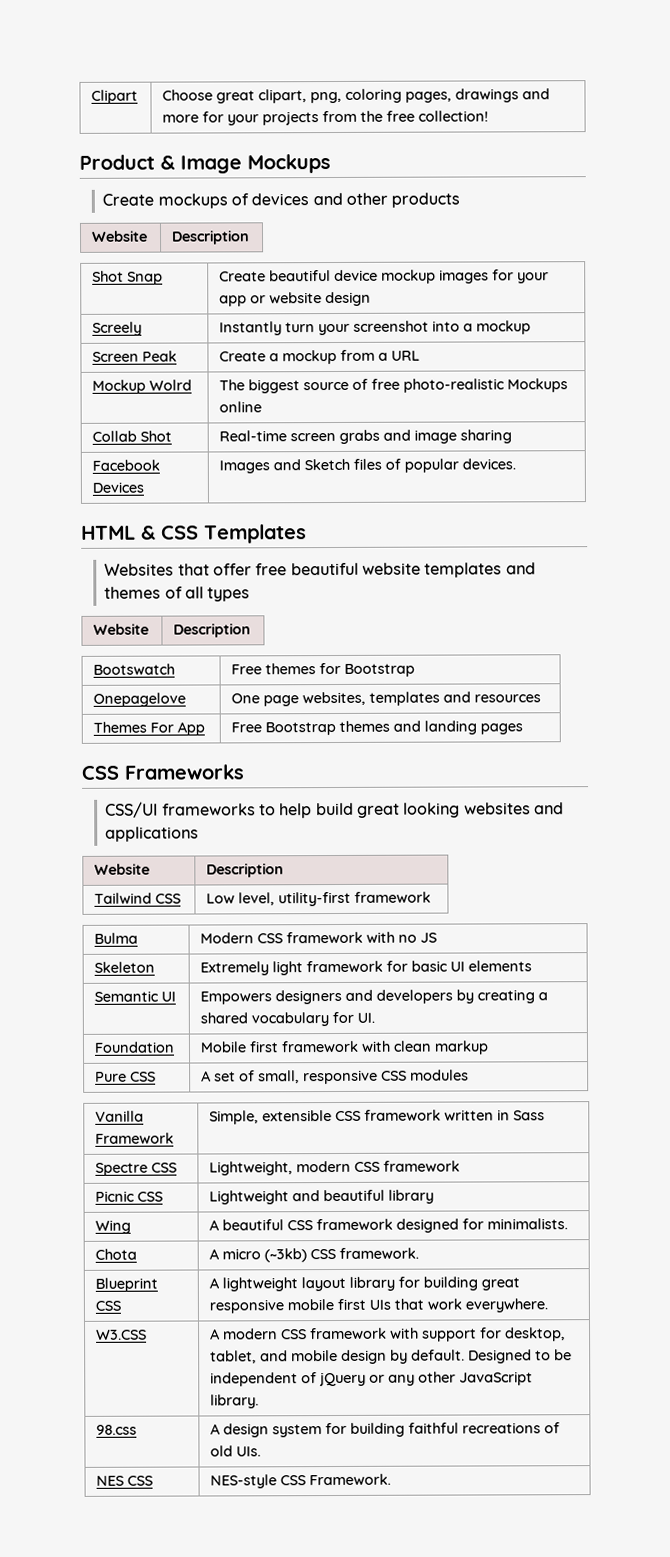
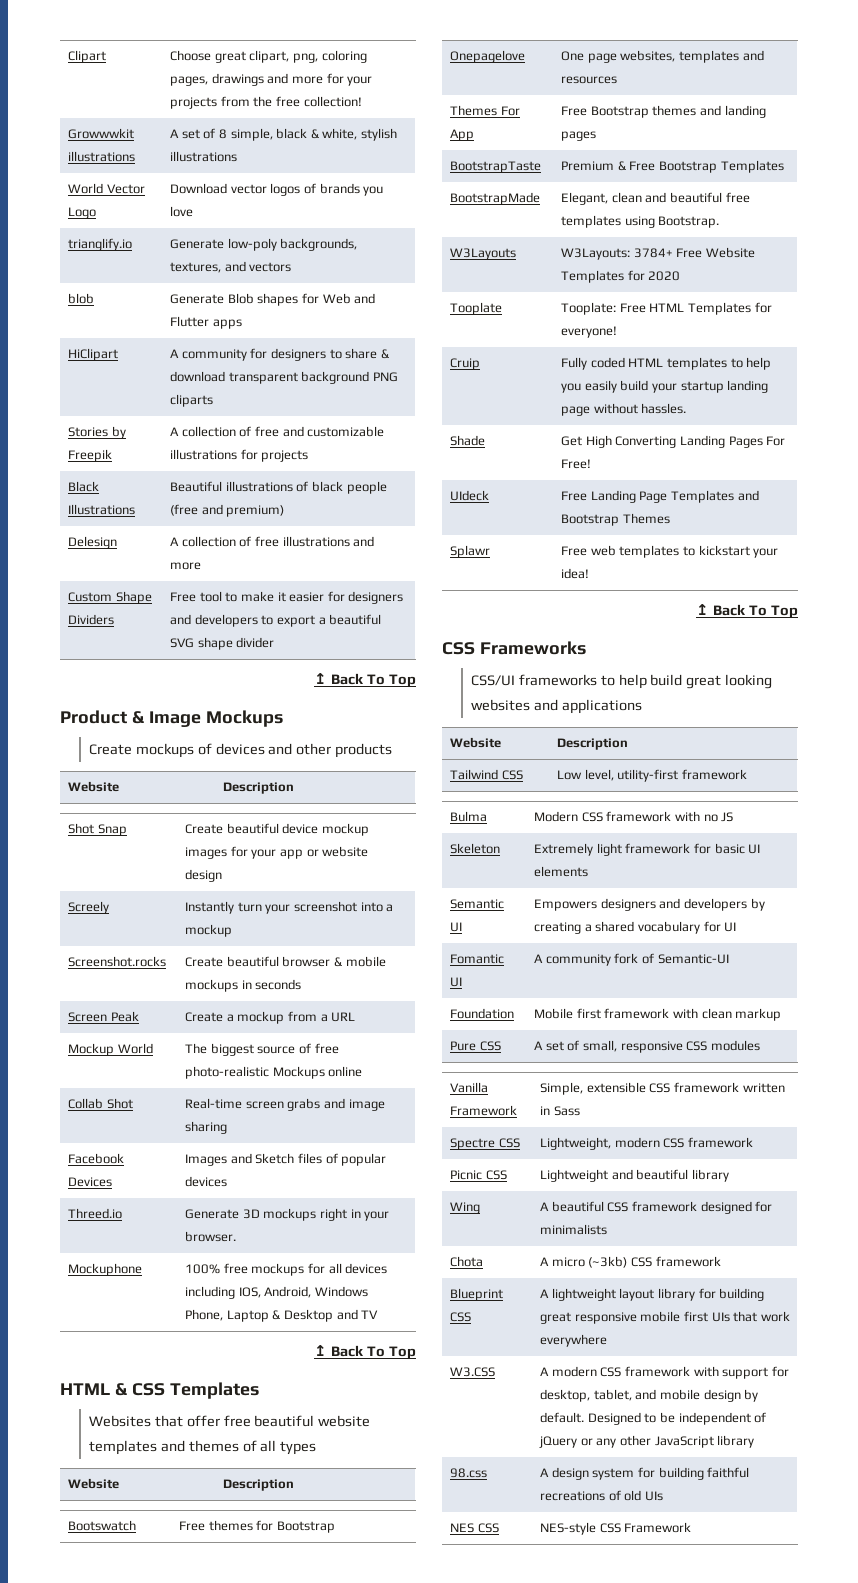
(489, 116) none -> [68,128,135,139] [68,151,136,162] [170,128,397,141] [170,151,238,162] [68,183,145,194] [68,207,97,219] [170,183,384,196] [170,206,194,217] [68,238,133,251] [170,238,358,251] [170,261,292,273] [68,293,95,304] [170,293,376,306] [170,316,242,329] [68,348,119,361] [170,348,389,361] [170,371,398,384] [170,394,214,407] [68,426,126,439] [68,449,113,462] [170,426,385,437] [170,449,309,462] [68,481,100,492] [68,504,136,515] [170,481,387,494] [170,504,285,517] [68,536,118,549] [170,536,375,547] [170,562,202,570] [68,591,152,604] [68,614,115,625] [170,591,404,604] [170,614,382,627] [170,637,275,650] [314,673,417,688] // Growwwkit illustrations | A set of 8 simple, black & white, stylish illustrations // World Vector Logo | Download vector logos of brands you love // trianglify.io | Generate low-poly backgrounds, textures, and vectors // blob | Generate Blob shapes for Web and Flutter apps // HiClipart | A community for designers to share & download transparent background PNG cliparts // Stories by Freepik | A collection of free and customizable illustrations for projects // Black Illustrations | Beautiful illustrations of black people (free and premium) // Delesign | A collection of free illustrations and more // Custom Shape Dividers | Free tool to make it easier for designers and developers to export a beautiful SVG shape divider // ↥ Back To Top
(532, 327) none -> [68,956,167,967] [185,956,386,967] [185,979,302,992] // Screenshot.rocks | Create beautiful browser & mobile mockups in seconds
[149,379,193,391] Wolrd -> [117,1043,153,1054] World
[462,458,517,470] devices. -> [185,1176,228,1187] [68,1208,123,1219] [185,1208,390,1221] [185,1231,237,1242] [68,1263,143,1276] [185,1263,388,1276] [185,1286,368,1299] [185,1309,379,1322] [314,1345,417,1360] devices // Threed.io | Generate 3D mockups right in your browser. // Mockuphone | 100% free mockups for all devices including IOS, Android, Windows Phone, Laptop & Desktop and TV // ↥ Back To Top
(524, 729) none -> [450,161,542,173] [561,160,784,173] [450,192,541,205] [561,192,750,205] [561,215,720,228] [450,248,517,260] [561,247,755,260] [561,270,681,283] [450,302,503,315] [561,302,772,315] [561,326,618,338] [450,358,481,370] [561,357,772,370] [561,380,769,393] [561,403,687,416] [450,435,486,446] [561,435,786,448] [561,459,592,469] [450,490,490,501] [561,490,759,503] [561,513,670,526] [450,545,491,558] [561,545,779,558] [561,568,590,579] [696,604,798,619] // BootstrapTaste | Premium & Free Bootstrap Templates // BootstrapMade | Elegant, clean and beautiful free templates using Bootstrap. // W3Layouts | W3Layouts: 3784+ Free Website Templates for 2020 // Tooplate | Tooplate: Free HTML Templates for everyone! // Cruip | Fully coded HTML templates to help you easily build your startup landing page without hassles. // Shade | Get High Converting Landing Pages For Free! // UIdeck | Free Landing Page Templates and Bootstrap Themes // Splawr | Free web templates to kickstart your idea! // ↥ Back To Top
[357,1012,376,1023] UI. -> [724,922,737,932] [450,954,505,964] [450,977,463,987] [534,953,729,966] UI // Fomantic UI | A community fork of Semantic-UI
[487,1218,569,1230] minimalists. -> [540,1224,608,1235] minimalists
[339,1247,420,1259] framework. -> [655,1256,721,1267] framework
[465,1298,549,1313] everywhere. -> [540,1334,608,1347] everywhere
[210,1394,260,1409] library. -> [717,1435,755,1448] library
[236,1446,262,1457] UIs. -> [644,1491,663,1501] UIs
[309,1473,392,1486] Framework. -> [624,1522,692,1533] Framework

